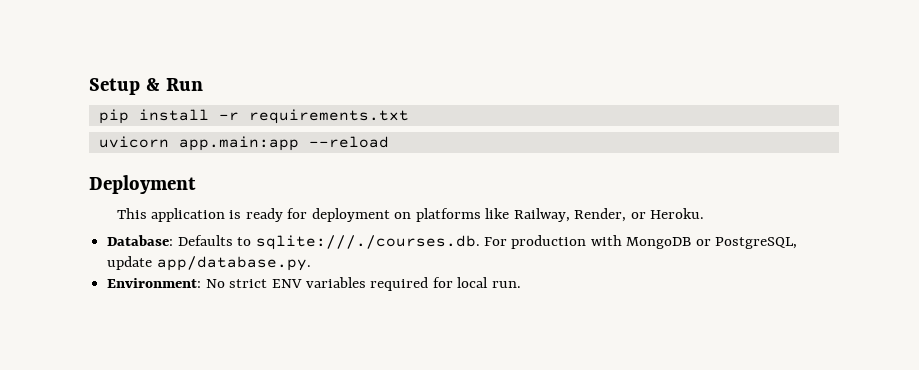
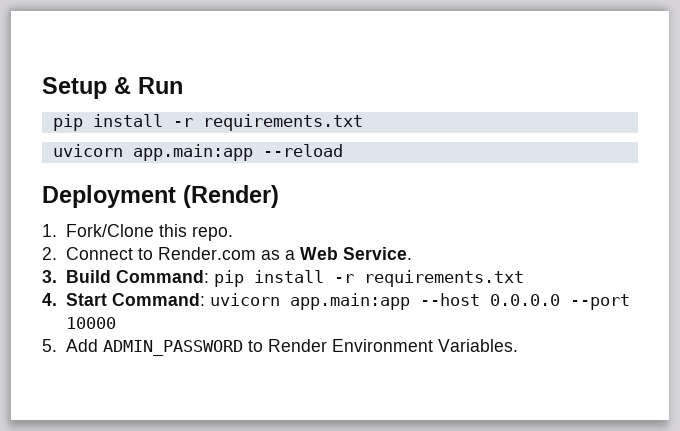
[116,208,705,222] [107,235,798,250] [107,256,311,271] [107,277,521,291] // This application is ready for deployment on platforms like Railway, Render, or Heroku. // Database: Defaults to sqlite:///./courses.db. For production with MongoDB or PostgreSQL, update app/database.py. // Environment: No strict ENV variables required for local run. -> [183,185,279,208] [42,224,233,241] [42,247,412,260] [42,270,524,287] [42,293,630,310] [65,317,116,329] [42,339,518,356] (Render) // 1. Fork/Clone this repo. // 2. Connect to Render.com as a Web Service. // 3. Build Command: pip install -r requirements.txt // 4. Start Command: uvicorn app.main:app --host 0.0.0.0 --port 10000 // 5. Add ADMIN_PASSWORD to Render Environment Variables.

